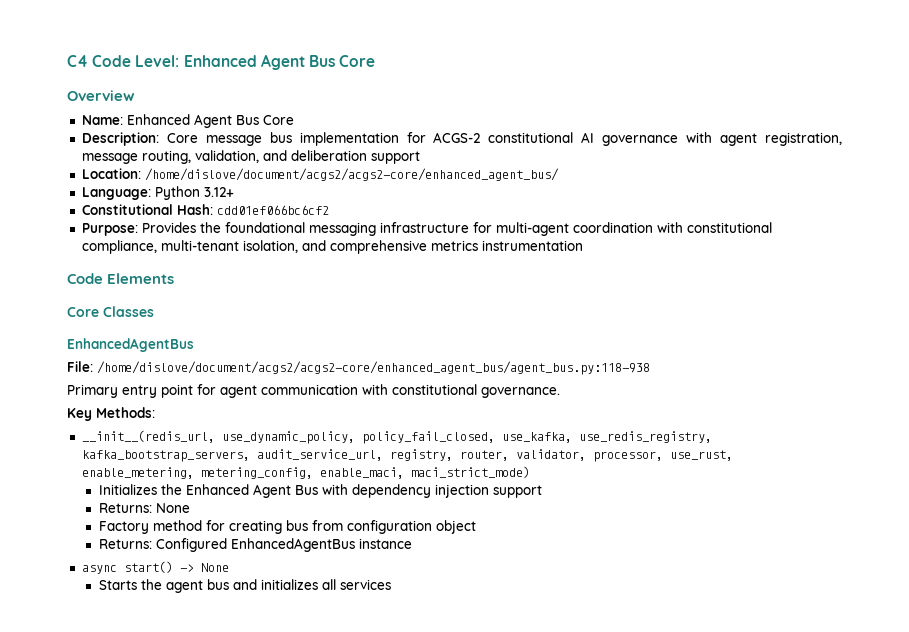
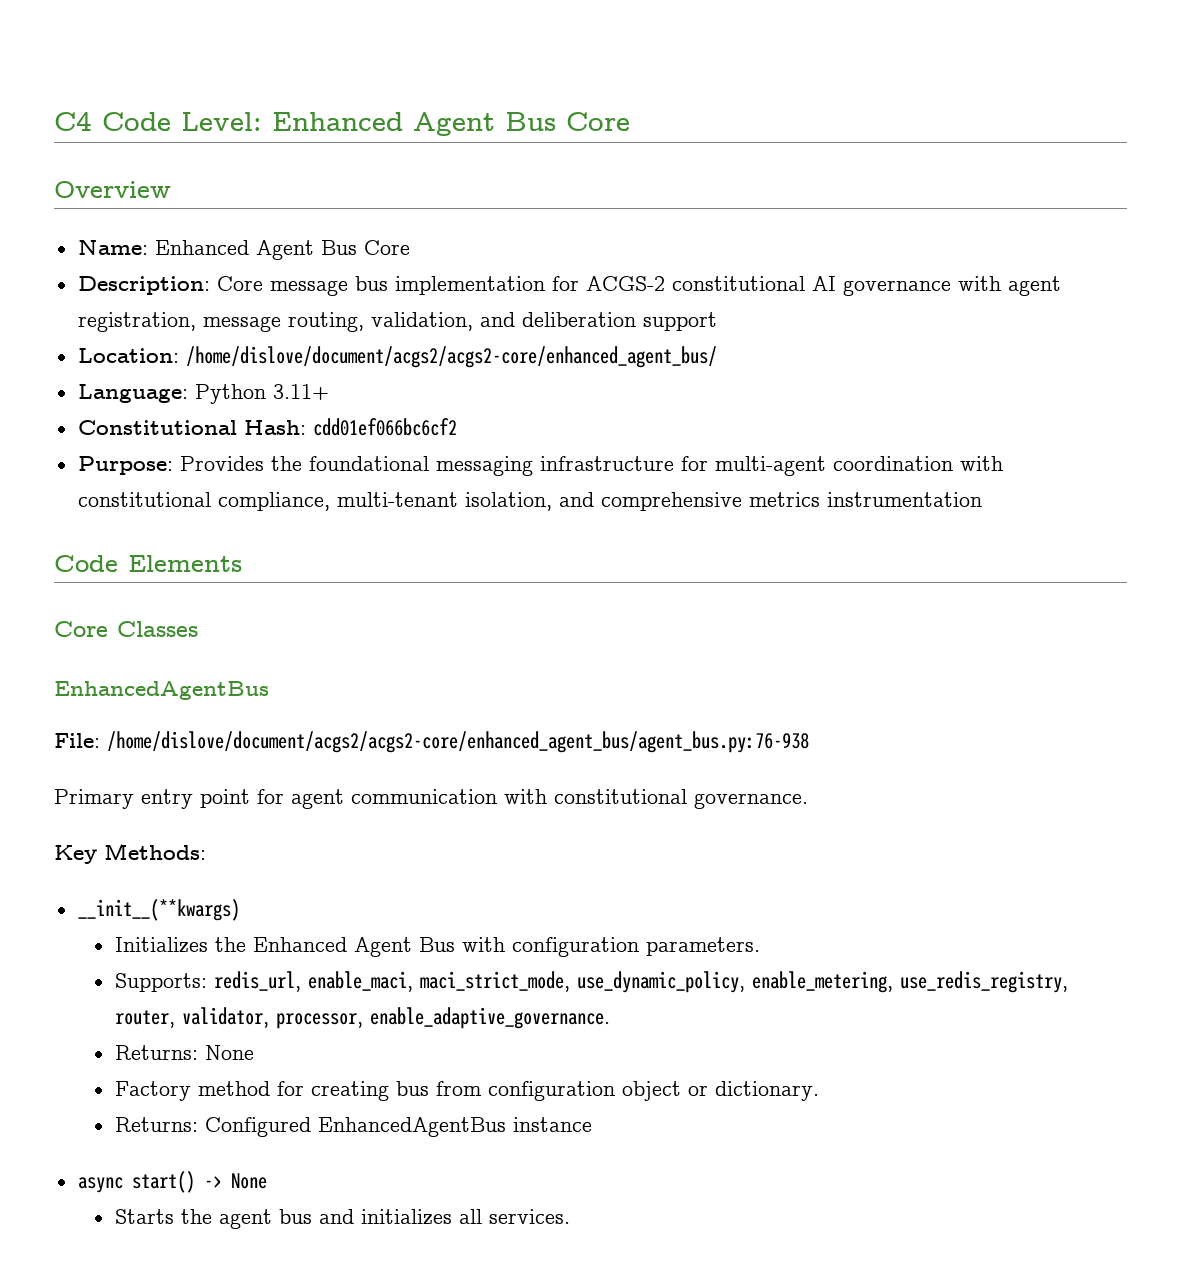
[203,187,234,197] 3.12+ -> [272,384,329,400] 3.11+
[97,361,650,375] /home/dislove/document/acgs2/acgs2-core/enhanced_agent_bus/agent_bus.py:118-938 -> [107,731,809,753] /home/dislove/document/acgs2/acgs2-core/enhanced_agent_bus/agent_bus.py:76-938
[81,430,712,444] [81,449,733,462] [81,466,530,479] __init__(redis_url, use_dynamic_policy, policy_fail_closed, use_kafka, use_redis_registry, kafka_bootstrap_servers, audit_service_url, registry, router, validator, processor, use_rust, enable_metering, metering_config, enable_maci, maci_strict_mode) -> [77,899,240,921] __init__(**kwargs)
[351,484,542,498] dependency injection support -> [511,937,760,957] [114,971,1068,993] [114,1007,610,1029] configuration parameters. // Supports: redis_url, enable_maci, maci_strict_mode, use_dynamic_policy, enable_metering, use_redis_registry, router, validator, processor, enable_adaptive_governance.
(476, 527) none -> [687,1081,819,1101] or dictionary.
[339,579,391,590] services -> [488,1209,570,1224] services.

